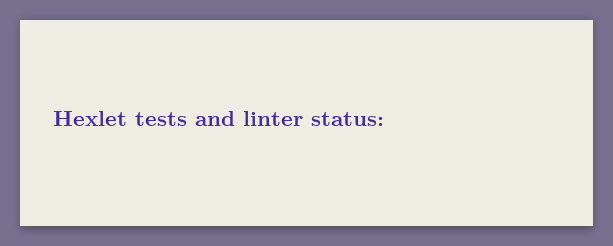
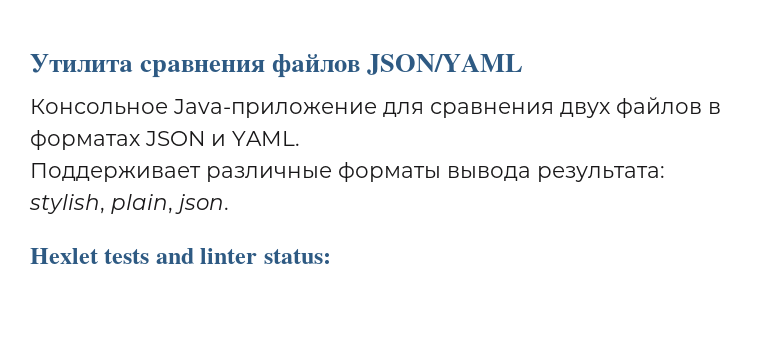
(53, 118) none -> [30,54,524,78] [30,97,721,118] [30,130,300,150] [30,162,665,182] [29,194,229,214] Утилита сравнения файлов JSON/YAML // Консольное Java-приложение для сравнения двух файлов в форматах JSON и YAML. // Поддерживает различные форматы вывода результата: stylish, plain, json. //

